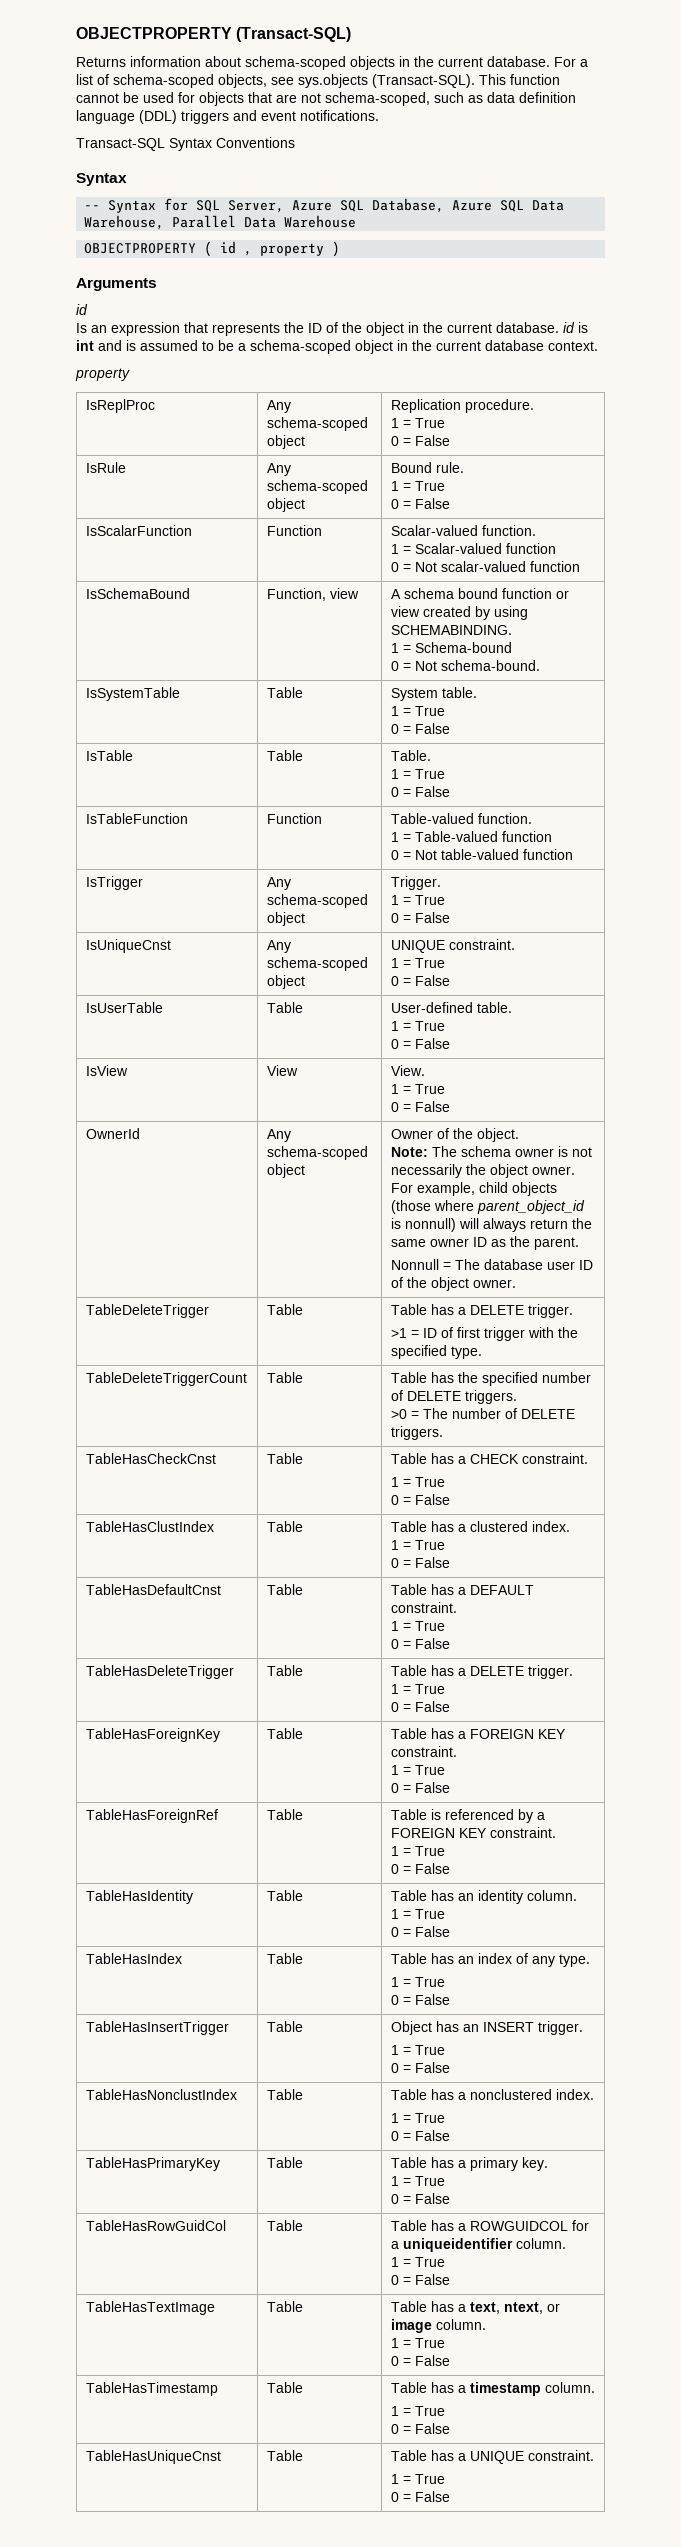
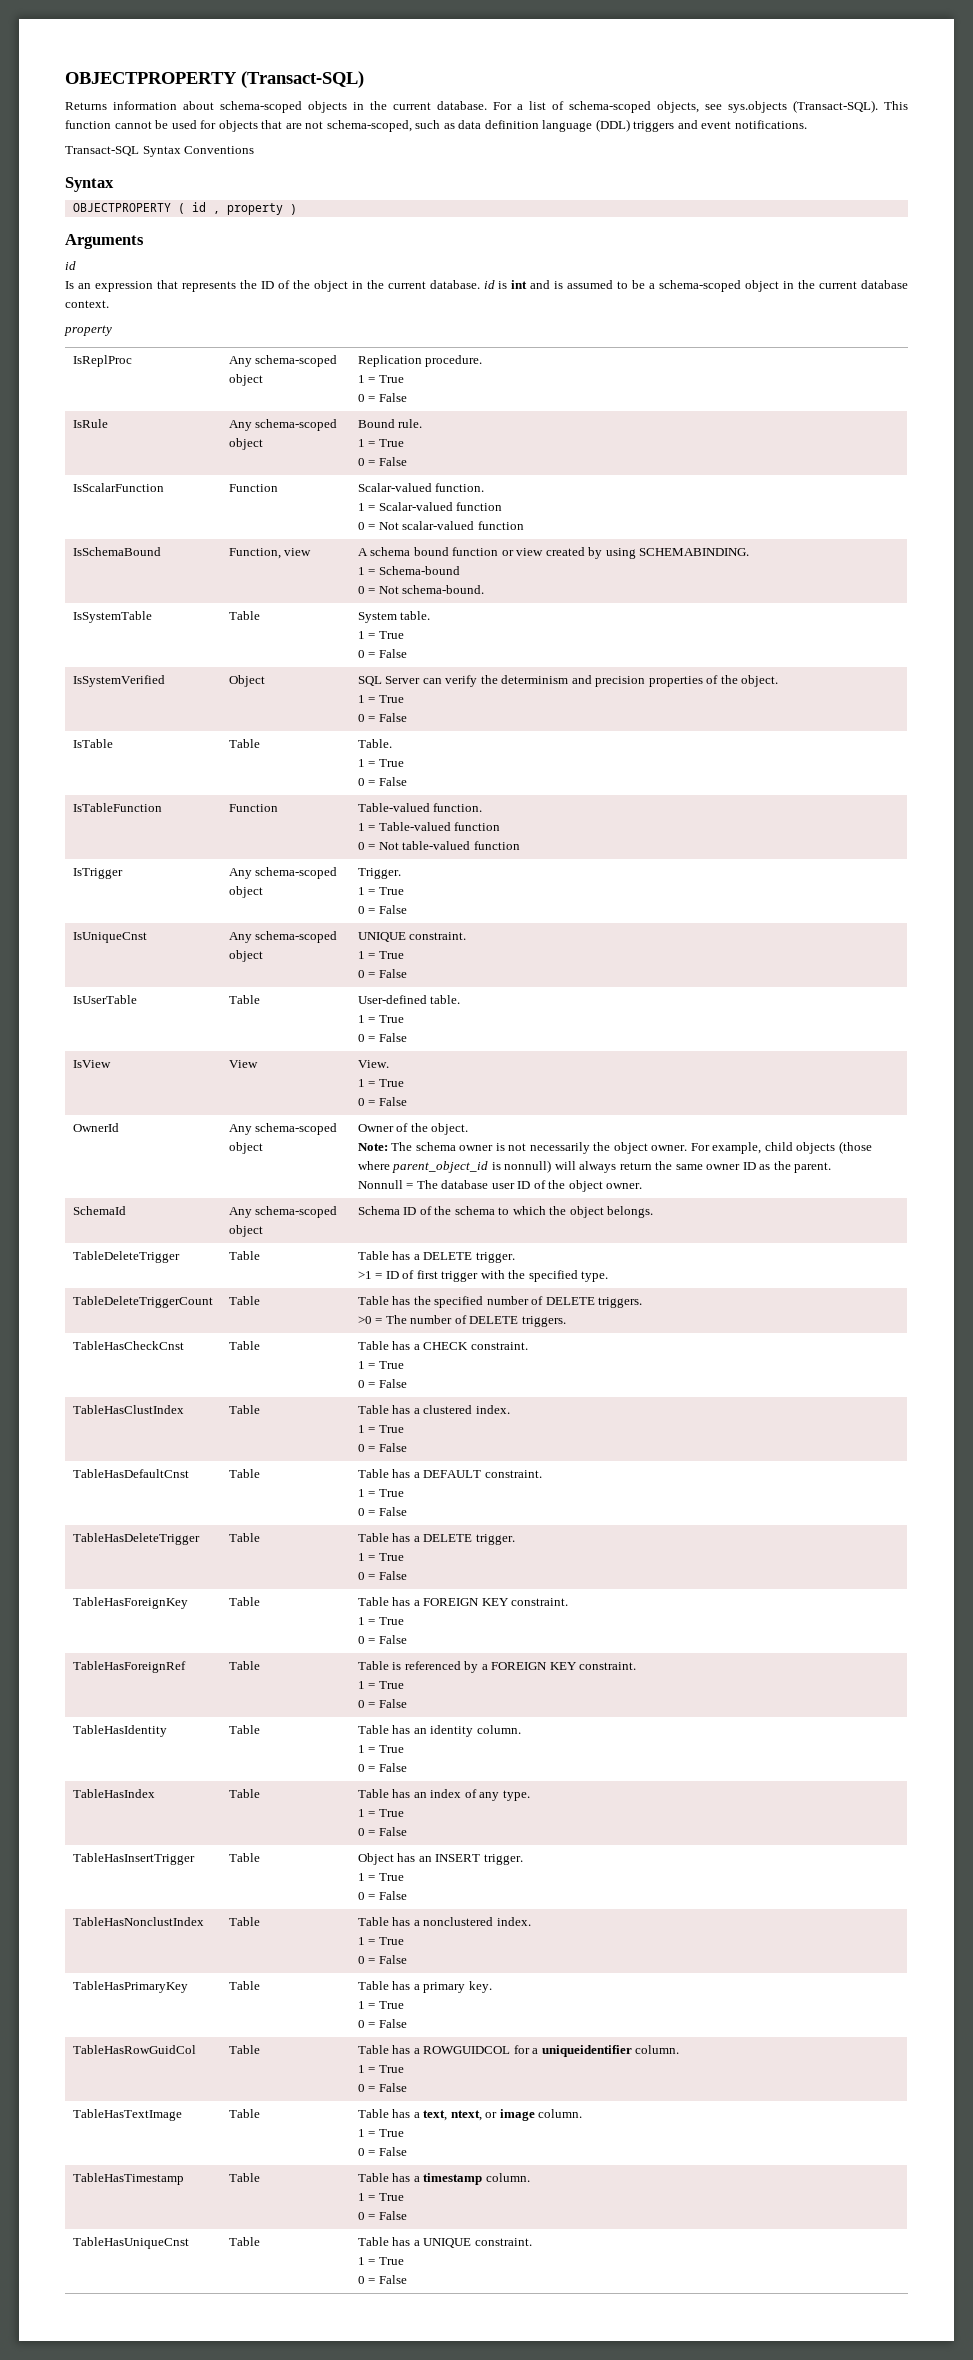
[84,198,565,213] [84,215,357,230] // -- Syntax for SQL Server, Azure SQL Database, Azure SQL Data Warehouse, Parallel Data Warehouse -> (114, 184) none
(450, 728) none -> [72,675,165,687] [228,675,265,687] [357,675,779,687] [357,695,404,703] [357,713,407,722] // IsSystemVerified | Object | SQL Server can verify the determinism and precision properties of the object. // 1 = True // 0 = False
(516, 1283) none -> [72,1206,126,1215] [228,1206,338,1218] [228,1225,263,1237] [357,1206,654,1218] // SchemaId | Any schema-scoped object | Schema ID of the schema to which the object belongs.

